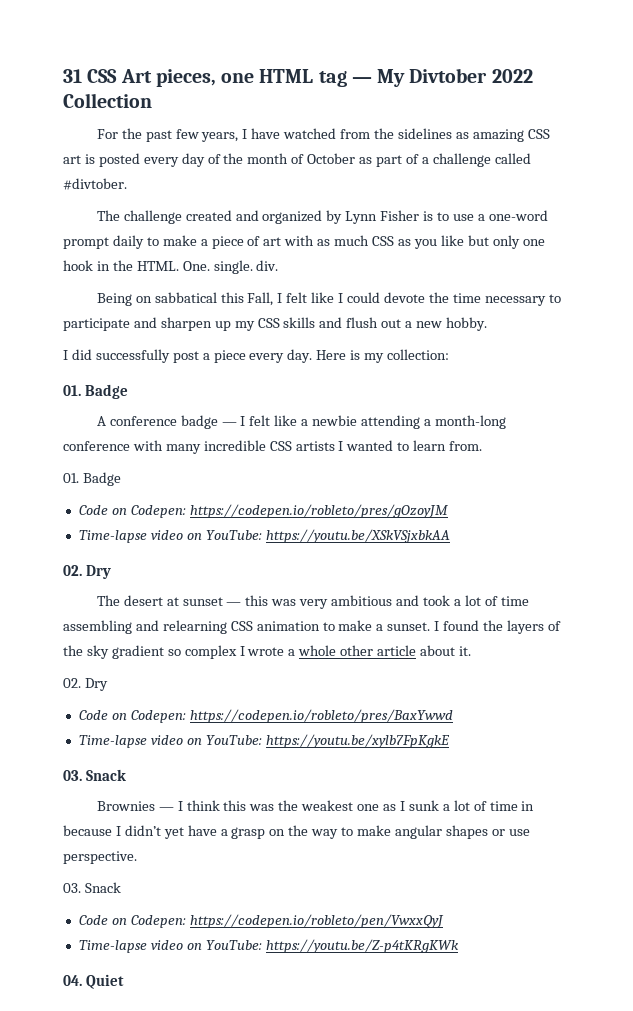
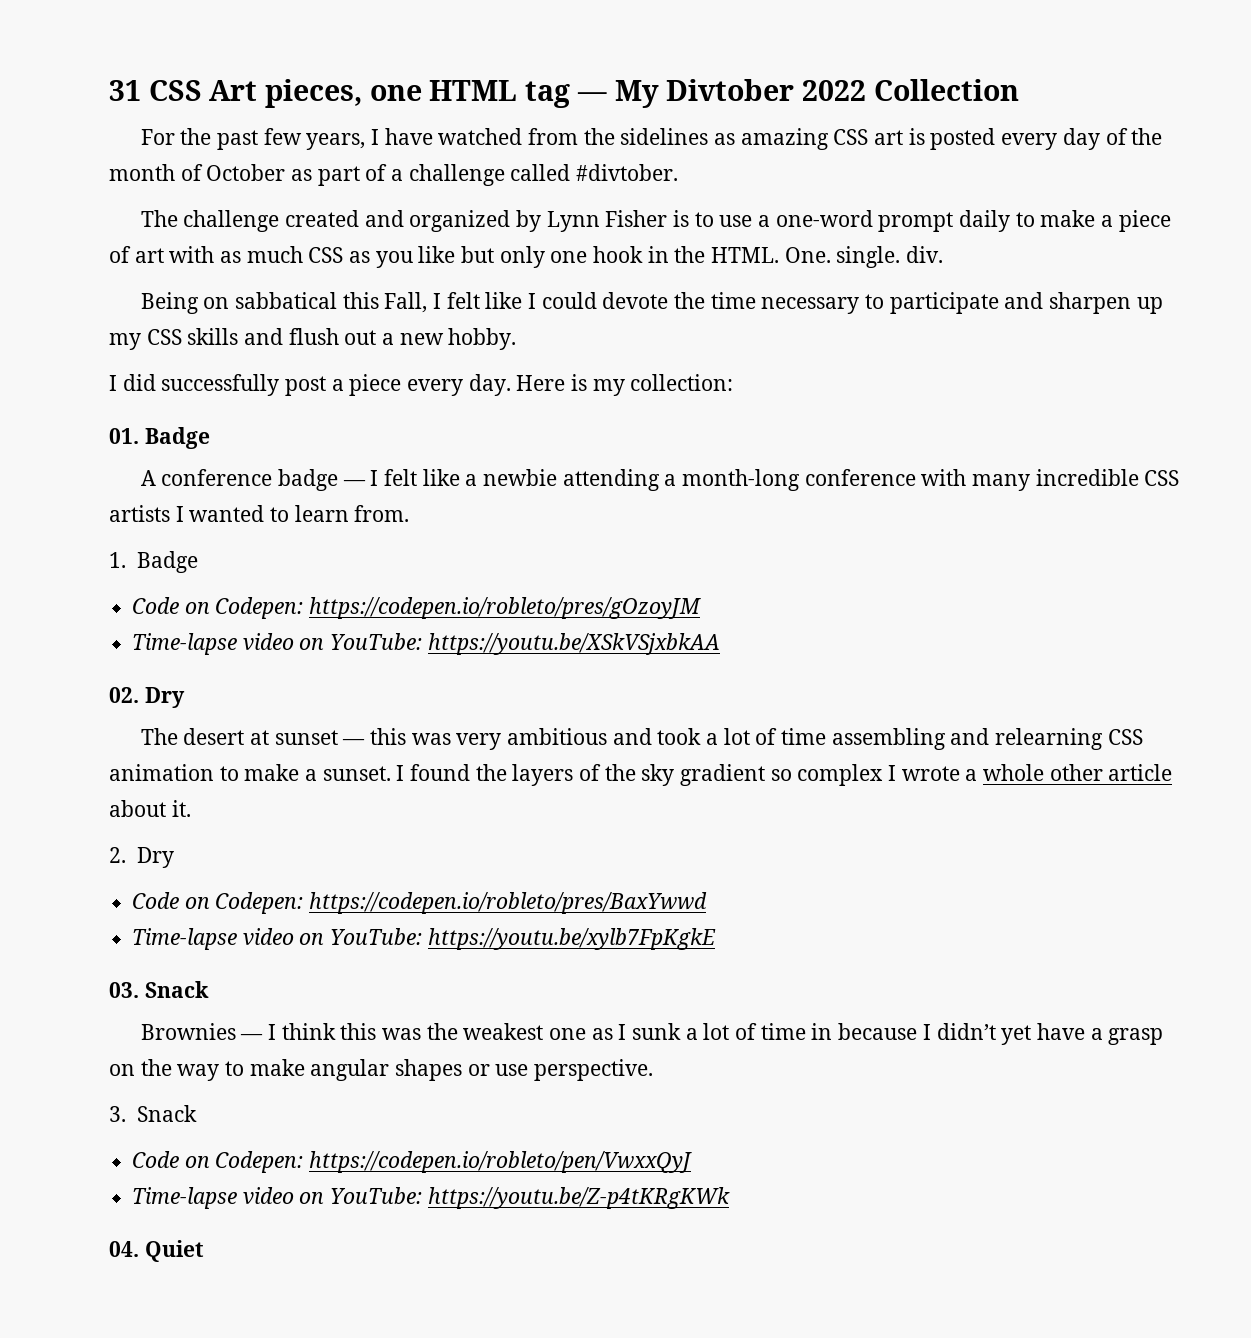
[63,473,79,483] 01. -> [109,552,126,568] 1.
[63,678,81,688] 02. -> [109,847,126,863] 2.
[63,883,81,893] 03. -> [109,1106,126,1122] 3.

